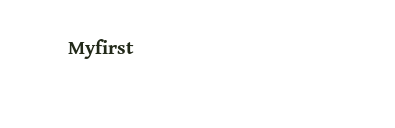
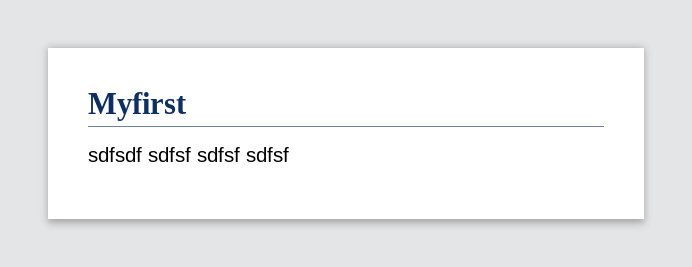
(134, 49) none -> [88,147,289,162] // sdfsdf sdfsf sdfsf sdfsf

